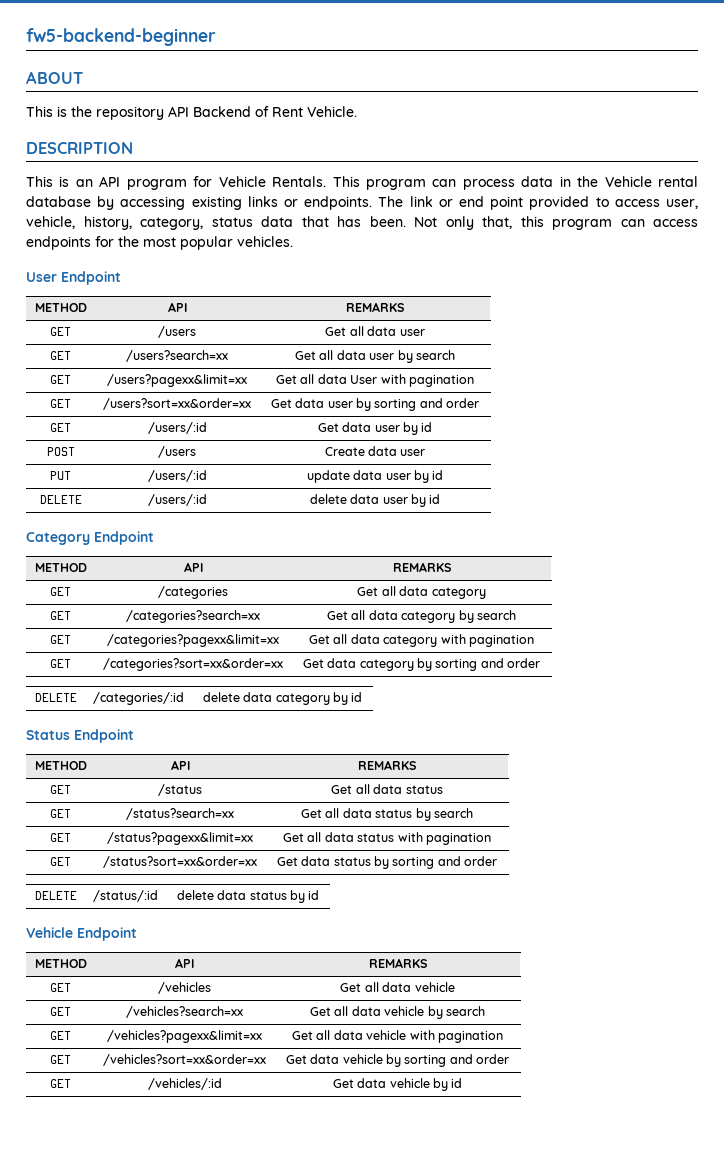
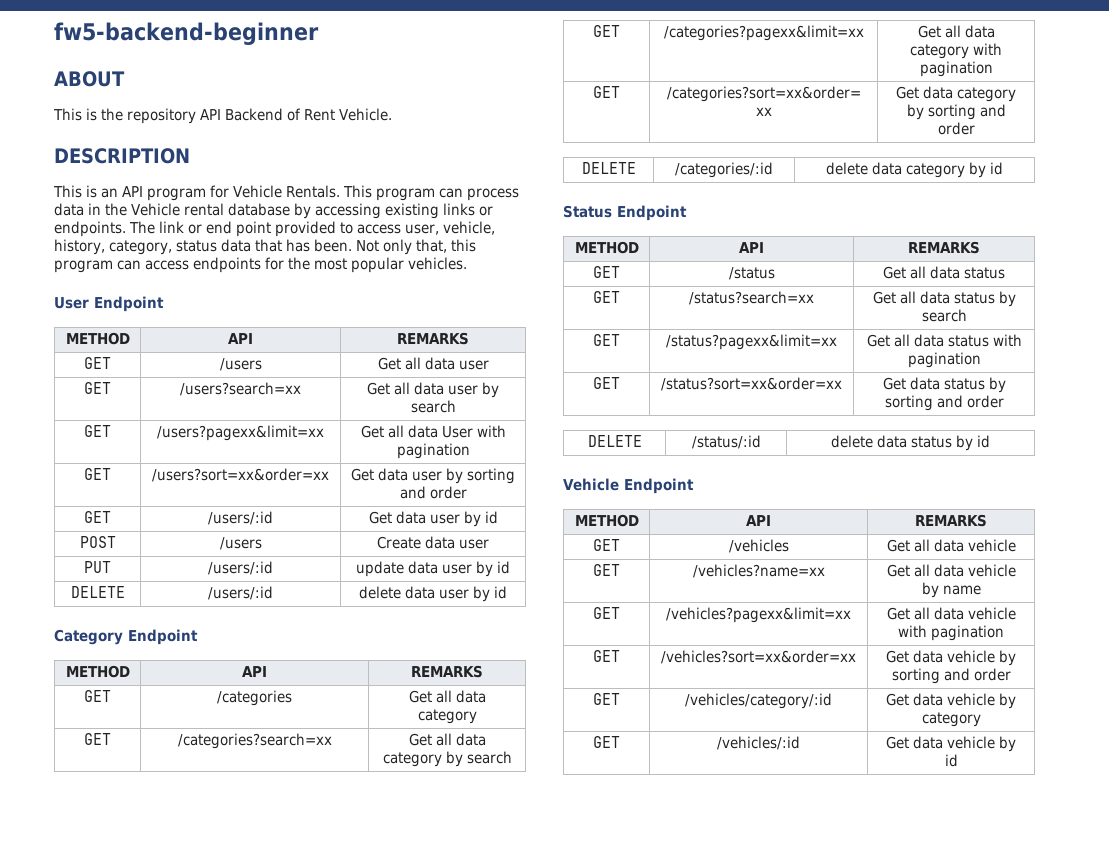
[126,1006,243,1018] /vehicles?search=xx -> [692,564,825,578] /vehicles?name=xx
[445,1006,485,1016] search -> [942,585,981,595] name
(510, 1059) none -> [593,693,620,705] [685,693,832,709] [886,693,1016,709] [921,712,981,727] // GET | /vehicles/category/:id | Get data vehicle by category

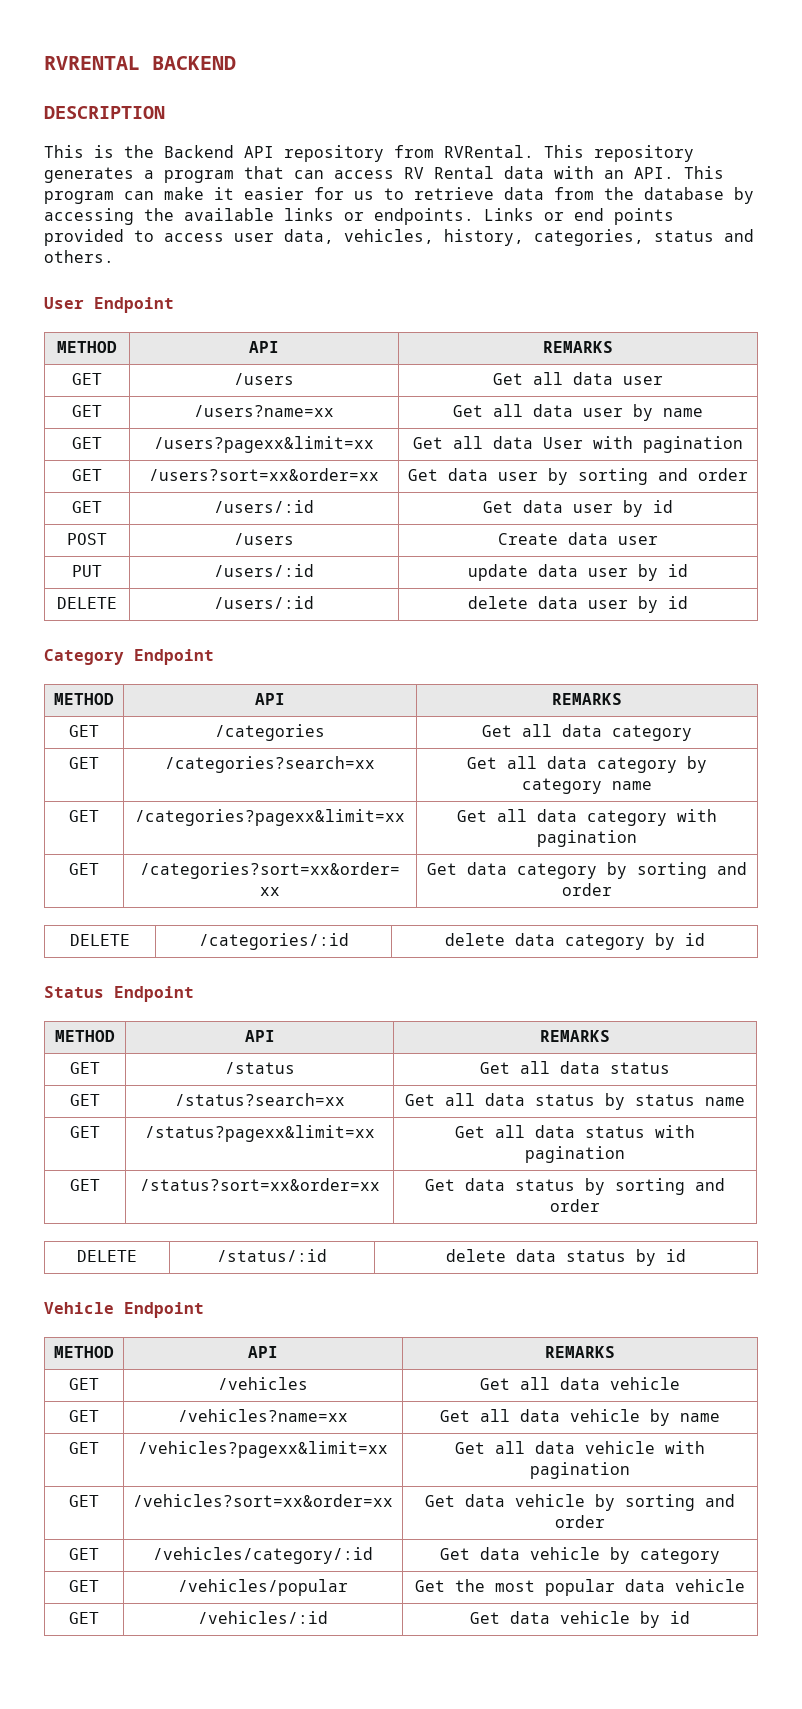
[54,22,319,45] [54,71,125,87] [53,108,392,124] [54,148,190,164] [53,185,519,201] [54,203,224,216] fw5-backend-beginner // ABOUT // This is the repository API Backend of Rent Vehicle. // DESCRIPTION // This is an API program for Vehicle Rentals. This program can process data in the Vehicle rental -> [44,56,236,70] [44,106,165,119] [44,145,694,162] [44,166,724,183] [44,187,634,204] RVRENTAL BACKEND // DESCRIPTION // This is the Backend API repository from RVRental. This repository generates a program that can access RV Rental data with an API. This program can make it easier for us to retrieve data from the
[384,203,439,219] existing -> [144,208,274,221] the available
[129,221,184,234] The link -> [484,208,534,221] Links
[236,221,271,237] point -> [614,208,674,225] points
[405,221,495,235] [54,239,476,255] [54,257,467,273] user, vehicle, history, category, status data that has been. Not only that, this program can access endpoints for the most popular vehicles. -> [234,229,754,246] [44,250,114,263] user data, vehicles, history, categories, status and others.
[180,382,301,396] /users?search=xx -> [194,405,334,417] /users?name=xx
[410,400,456,413] search -> [663,408,703,417] name
[466,751,512,764] search -> [522,778,652,794] category name
[921,309,967,322] search -> [635,1094,745,1106] status name
(981, 719) none -> [69,1580,99,1592] [178,1579,348,1596] [414,1579,745,1596] // GET | /vehicles/popular | Get the most popular data vehicle

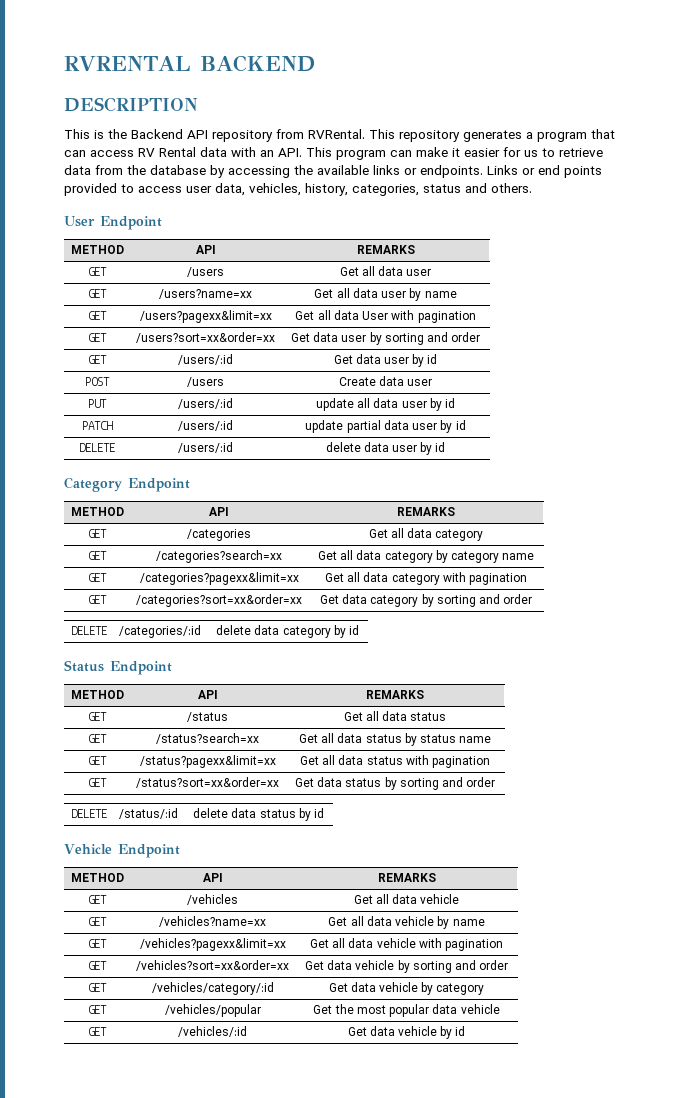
(528, 572) none -> [357,398,456,411] [82,421,113,430] [178,420,233,431] [305,420,381,433] all data user by id // PATCH | /users/:id | update partial

